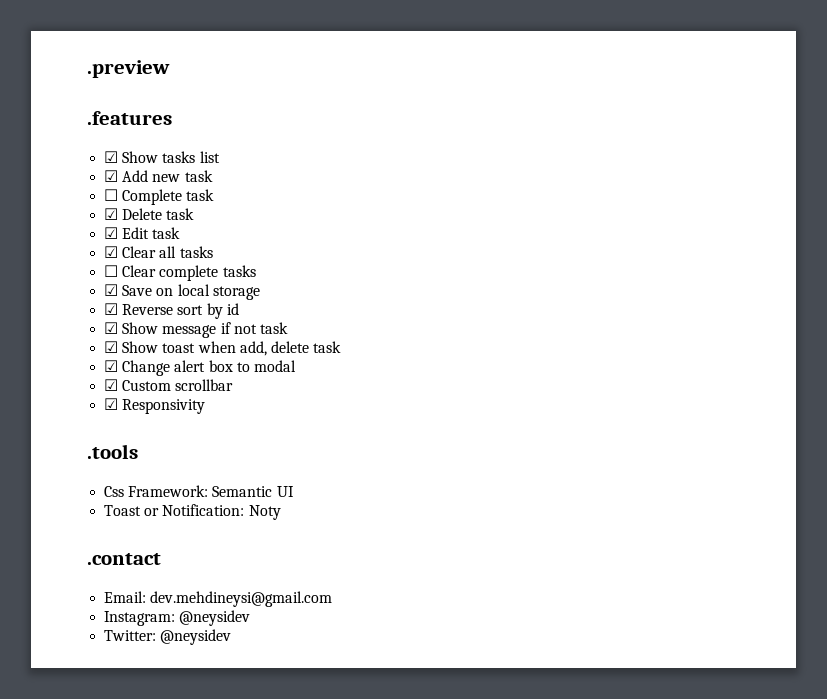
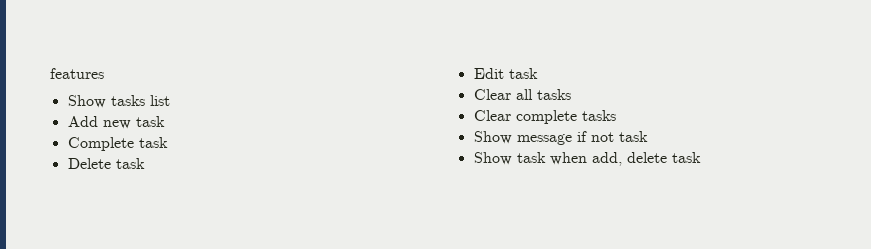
[87,60,170,78] [87,111,172,125] [104,151,119,163] .preview // .features // ☑ -> [50,68,104,79] features //
[104,170,119,182] ☑ -> (170, 100) none
[104,189,119,201] ☐ -> (165, 121) none
[104,208,119,220] ☑ -> (168, 142) none
[104,227,119,239] ☑ -> (145, 163) none
[104,246,119,258] ☑ -> (538, 73) none
[104,265,119,277] ☐ -> (571, 94) none
[104,284,260,300] [104,303,239,319] [104,322,119,334] ☑ Save on local storage // ☑ Reverse sort by id // ☑ -> (616, 115) none
[104,341,196,353] ☑ Show toast -> [473,152,546,165] Show task
[104,360,296,376] [104,379,234,391] [104,398,206,414] [87,444,138,459] [104,485,294,497] [104,504,281,520] [87,553,161,565] [104,591,333,607] [104,610,251,626] [104,629,232,645] // ☑ Change alert box to modal // ☑ Custom scrollbar // ☑ Responsivity // .tools // Css Framework: Semantic UI // Toast or Notification: Noty // .contact // Email: dev.mehdineysi@gmail.com // Instagram: @neysidev // Twitter: @neysidev -> (701, 157) none

